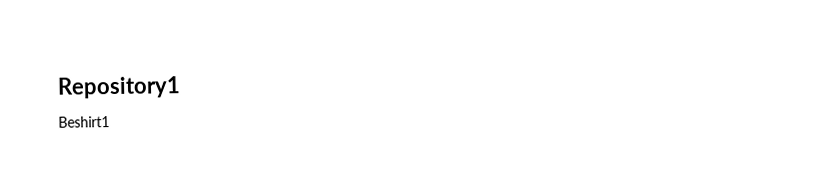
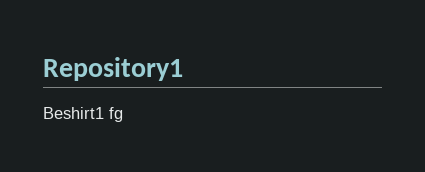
(110, 122) none -> [109,107,123,122] fg

